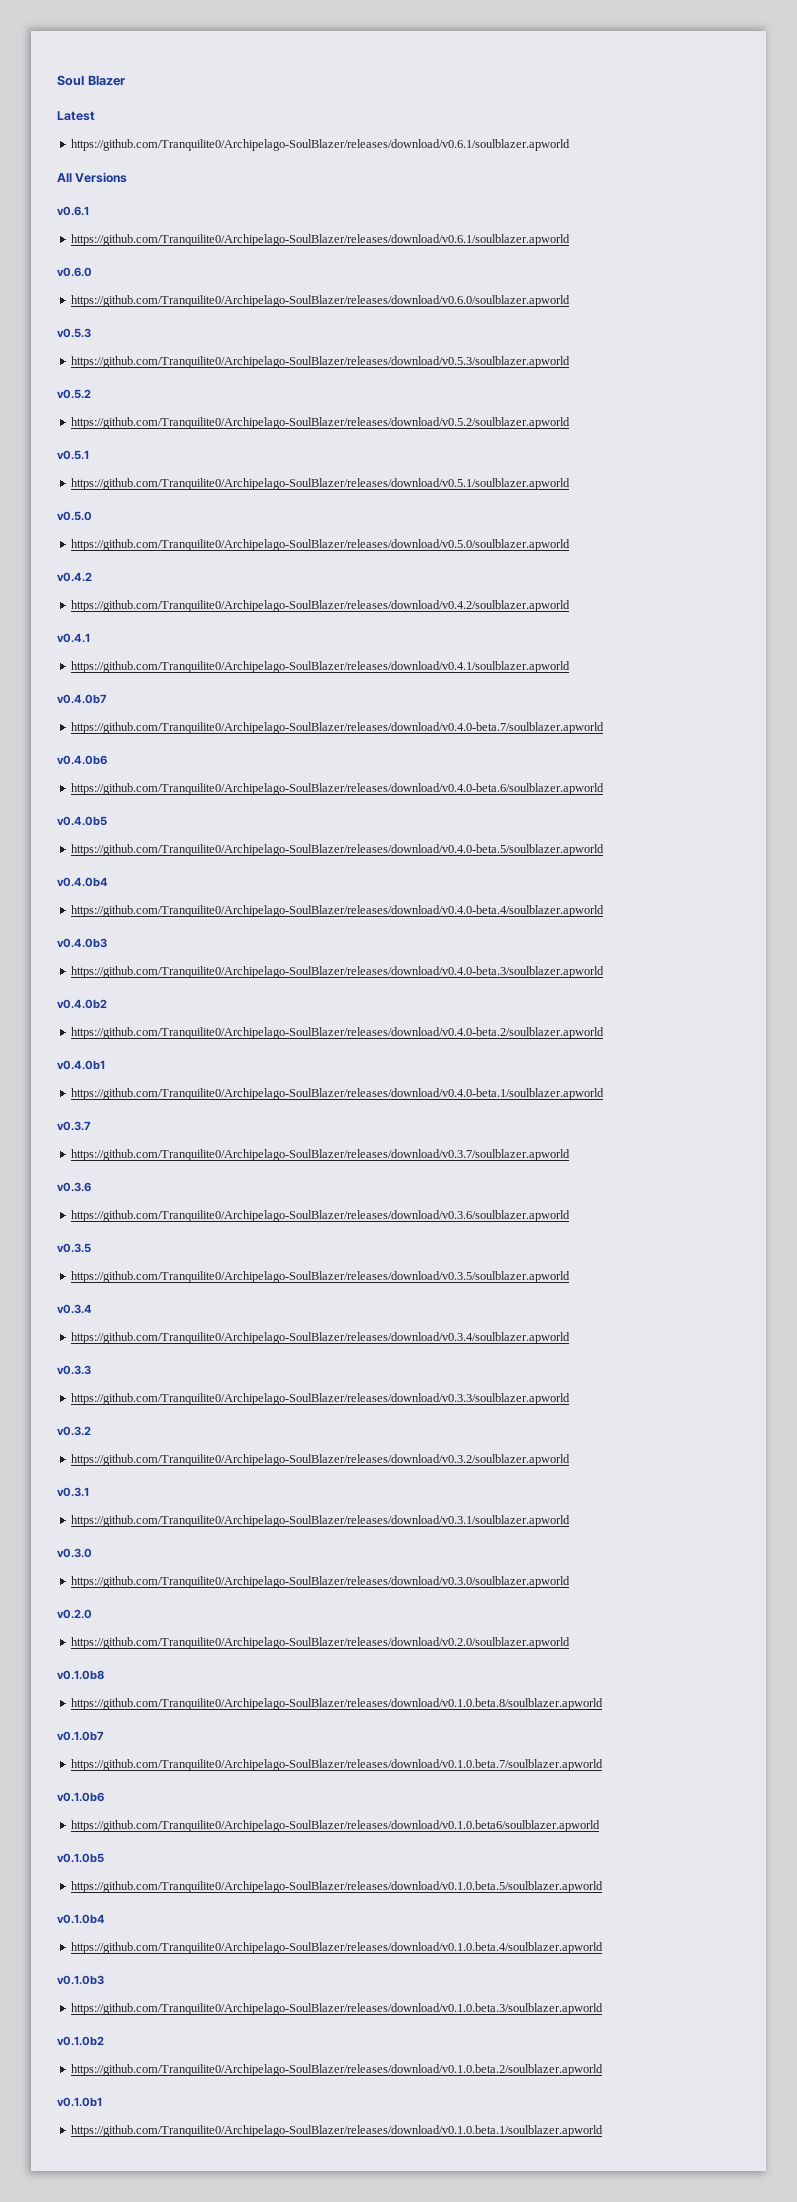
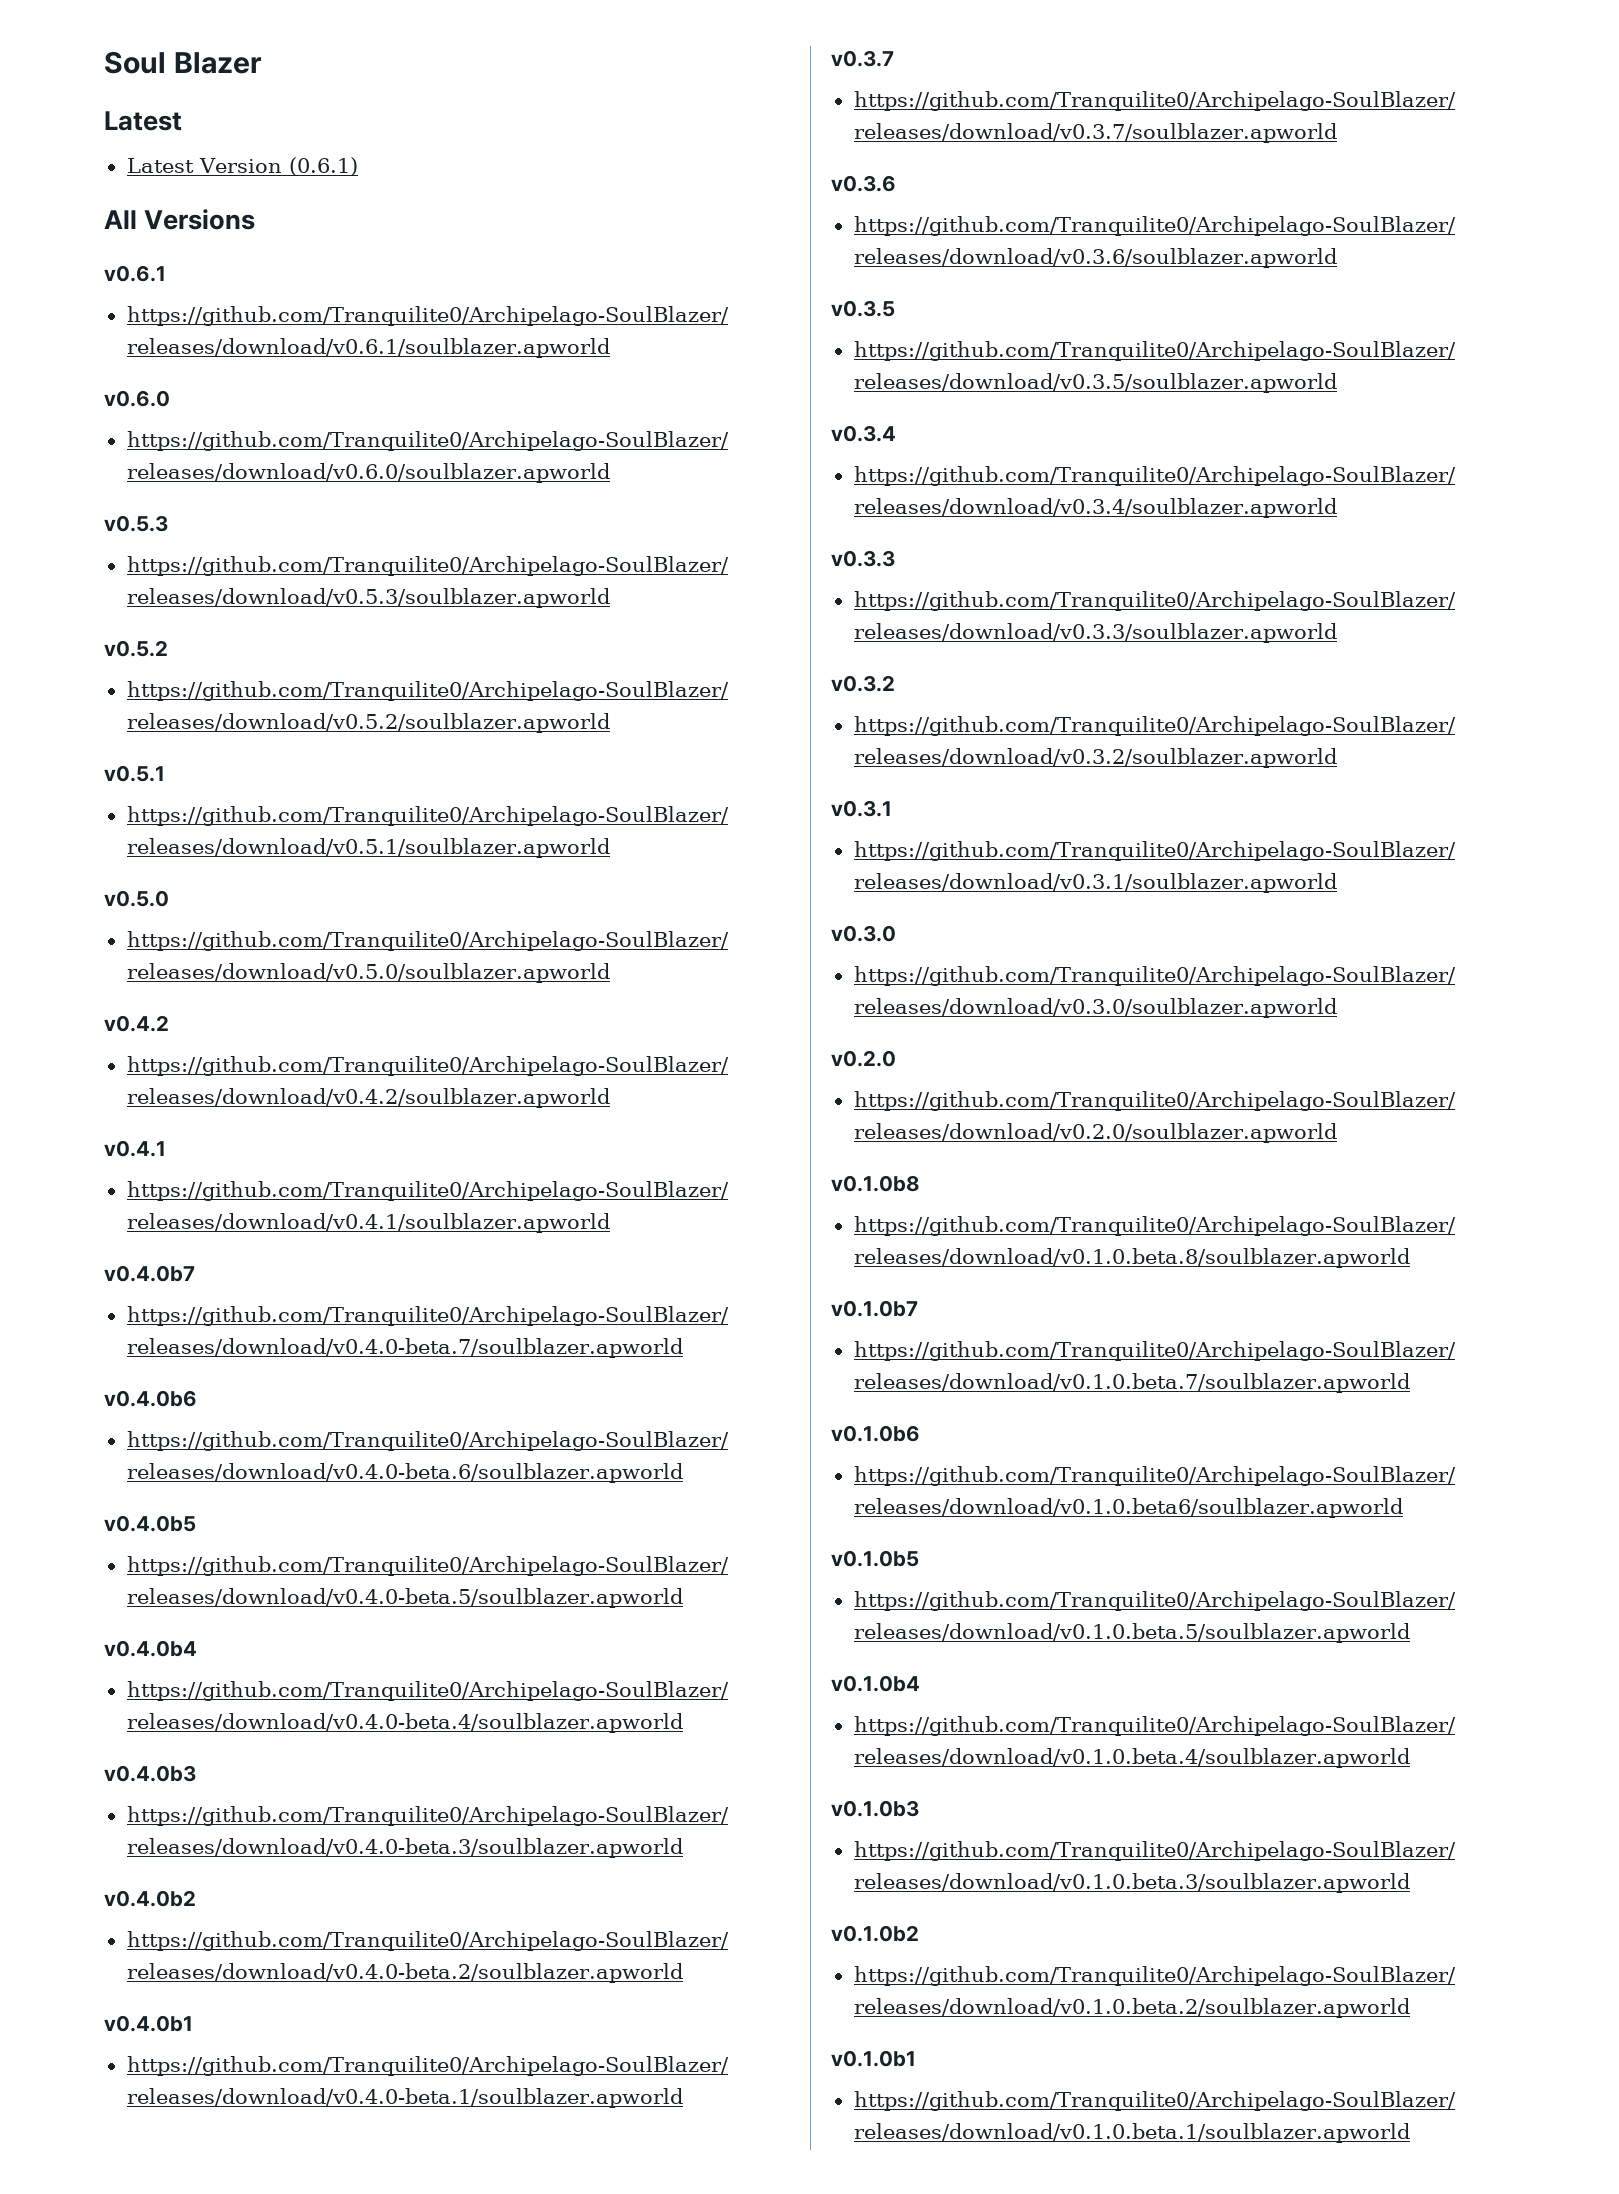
[70,139,570,151] https://github.com/Tranquilite0/Archipelago-SoulBlazer/releases/download/v0.6.1/soulblazer.apworld -> [126,157,358,176] Latest Version (0.6.1)

